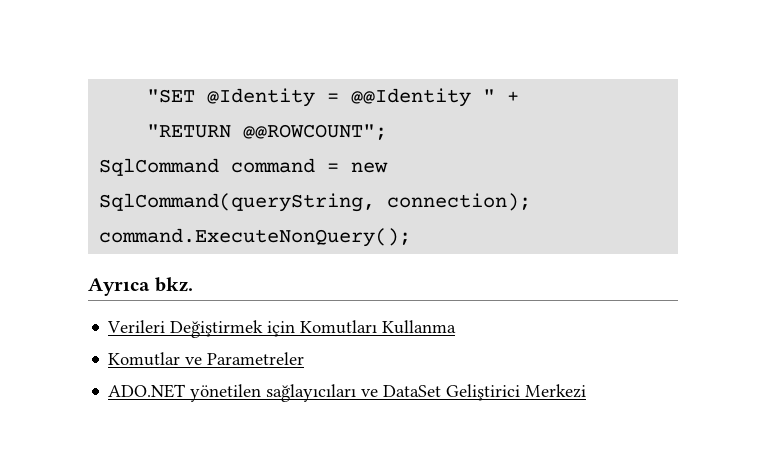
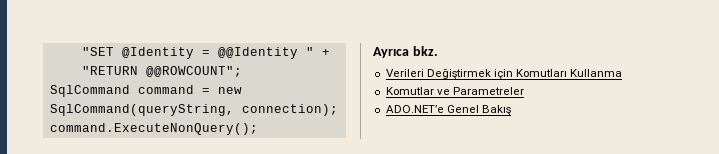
[108,384,587,402] ADO.NET yönetilen sağlayıcıları ve DataSet Geliştirici Merkezi -> [385,105,511,116] ADO.NET’e Genel Bakış

